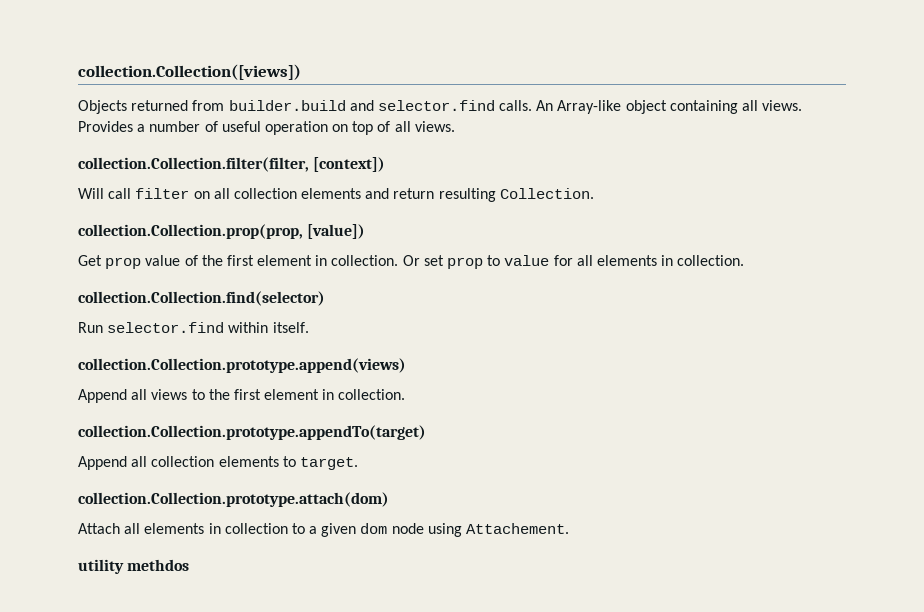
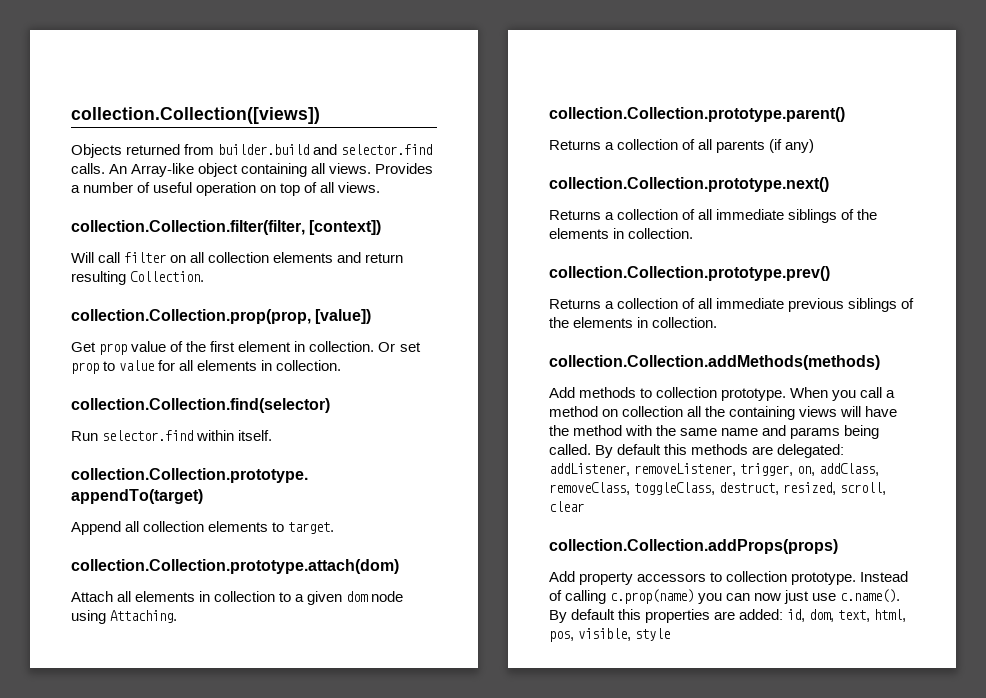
[78,358,406,373] [78,389,406,403] // collection.Collection.prototype.append(views) // Append all views to the first element in collection. -> (273, 435) none
[466,523,570,534] [78,559,190,574] Attachement. // utility methdos -> [110,610,178,623] [549,107,845,122] [549,139,815,153] [549,177,829,192] [549,209,878,223] [549,228,694,239] [549,266,830,281] [549,298,915,312] [549,317,718,328] [549,355,880,370] [549,387,896,401] [549,406,898,420] [549,425,880,439] [549,444,845,458] [549,463,880,476] [549,482,887,495] [549,501,584,512] [549,539,838,554] [549,571,909,585] [549,589,901,604] [549,609,907,623] [549,628,671,642] Attaching. // collection.Collection.prototype.parent() // Returns a collection of all parents (if any) // collection.Collection.prototype.next() // Returns a collection of all immediate siblings of the elements in collection. // collection.Collection.prototype.prev() // Returns a collection of all immediate previous siblings of the elements in collection. // collection.Collection.addMethods(methods) // Add methods to collection prototype. When you call a method on collection all the containing views will have the method with the same name and params being called. By default this methods are delegated: addListener, removeListener, trigger, on, addClass, removeClass, toggleClass, destruct, resized, scroll, clear // collection.Collection.addProps(props) // Add property accessors to collection prototype. Instead of calling c.prop(name) you can now just use c.name(). By default this properties are added: id, dom, text, html, pos, visible, style

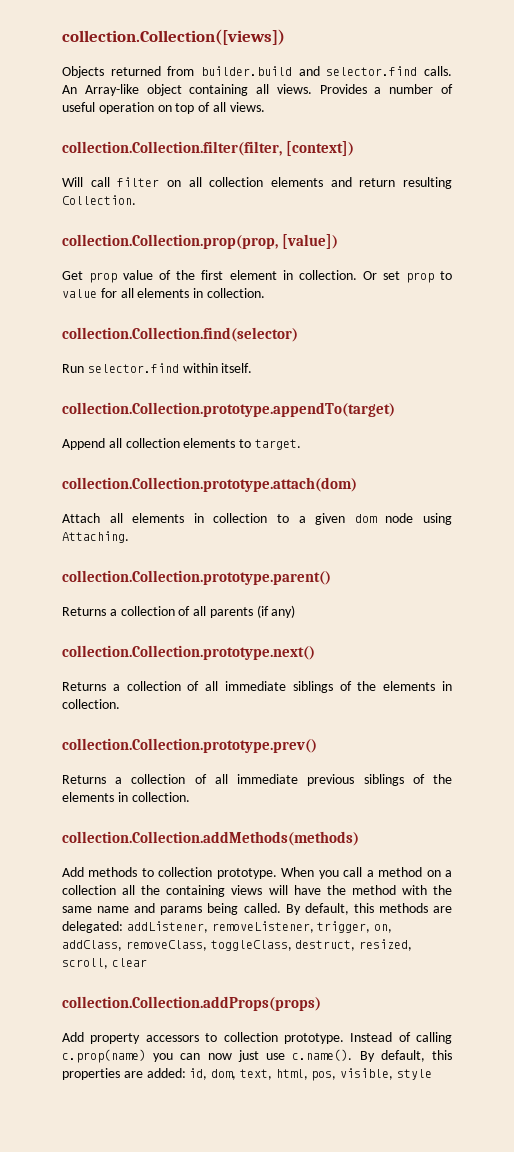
(619, 413) none -> [444,870,452,877] a
[617,444,662,455] default -> [304,903,349,915] default,
[571,609,616,620] default -> [380,1050,425,1062] default,

